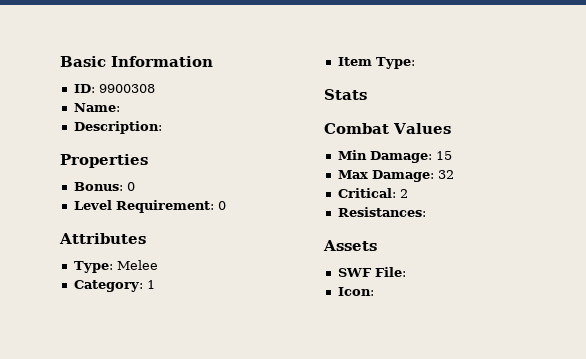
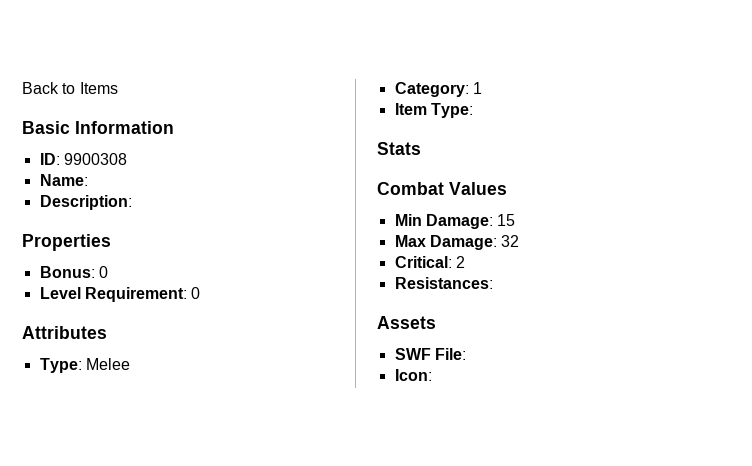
(60, 61) none -> [22,82,118,94] Back to Items //

